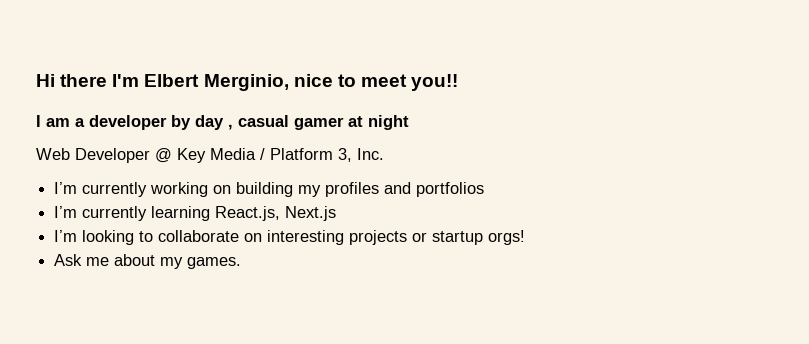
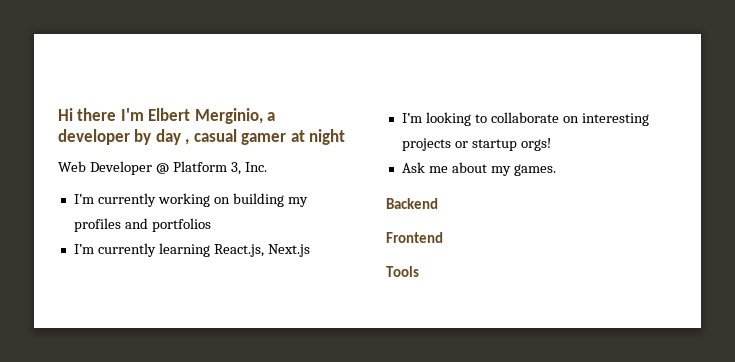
[293,74,459,91] [36,115,70,127] nice to meet you!! // I am -> (263, 116) none
[177,148,265,163] Key Media / -> (169, 168) none
(242, 263) none -> [386,198,438,209] [386,232,443,243] [386,266,419,277] // Backend // Frontend // Tools

